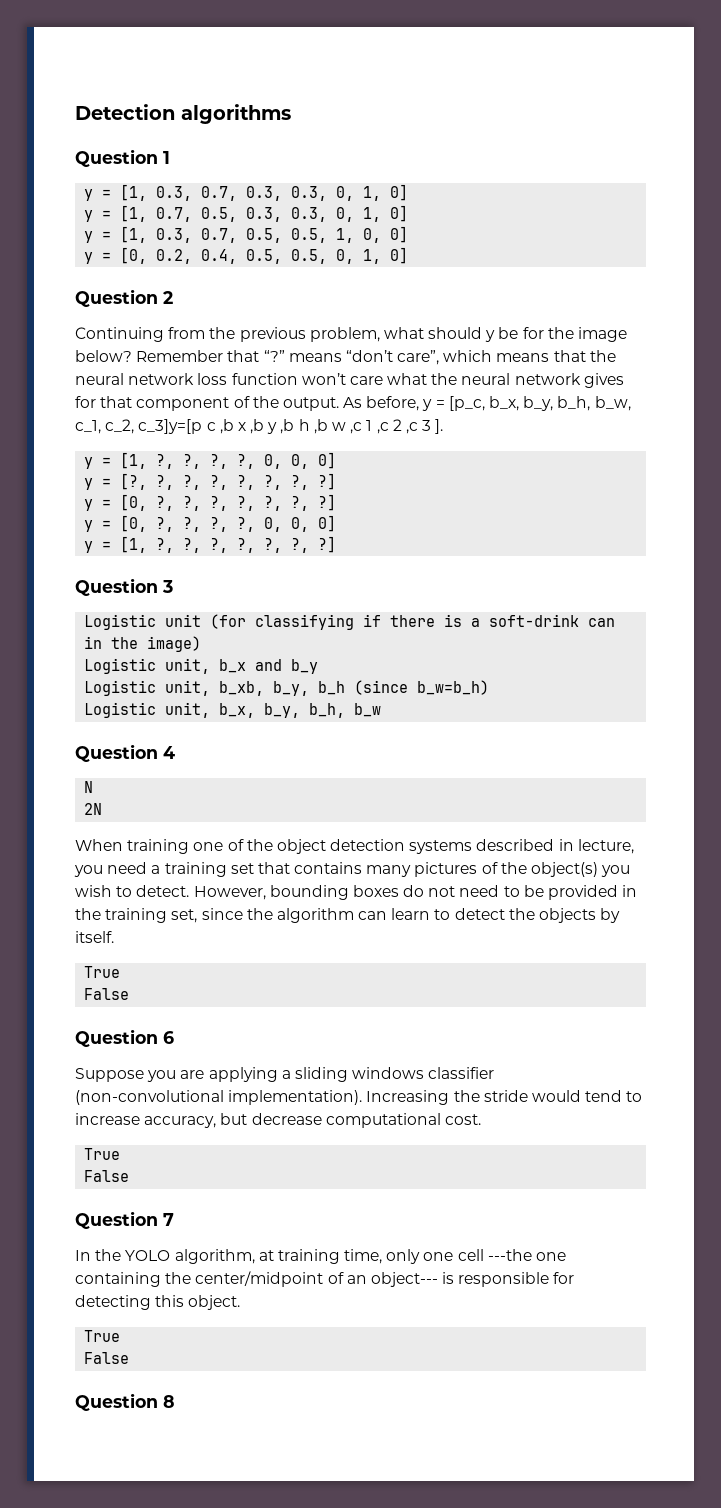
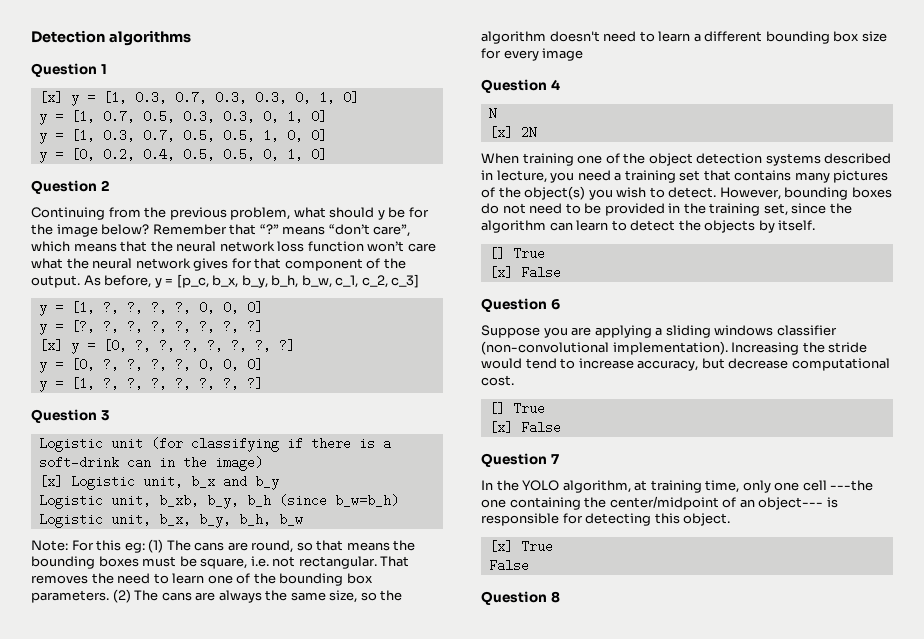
(170, 157) none -> [38,91,63,104] [x]
[138,419,444,434] c_3]y=[p c ,b x ,b y ,b h ,b w ,c 1 ,c 2 ,c 3 ]. -> [391,274,420,288] c_3]
(337, 481) none -> [38,339,63,352] [x]
(202, 644) none -> [38,475,63,488] [x]
(382, 710) none -> [31,539,416,553] [31,556,410,569] [31,573,373,586] [31,589,403,603] [481,31,887,44] [481,48,584,61] // Note: For this eg: (1) The cans are round, so that means the bounding boxes must be square, i.e. not rectangular. That removes the need to learn one of the bounding box parameters. (2) The cans are always the same size, so the algorithm doesn't need to learn a different bounding box size for every image
(94, 787) none -> [488,126,513,139] [x]
[84,966,121,978] True // -> [488,247,545,260] [488,266,513,279] [] True // [x]
[84,1148,121,1160] True // -> [488,402,545,415] [488,421,513,434] [] True // [x]
(241, 1302) none -> [488,540,513,553] [x]

